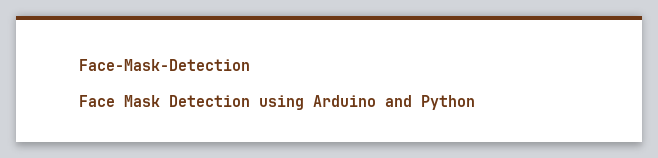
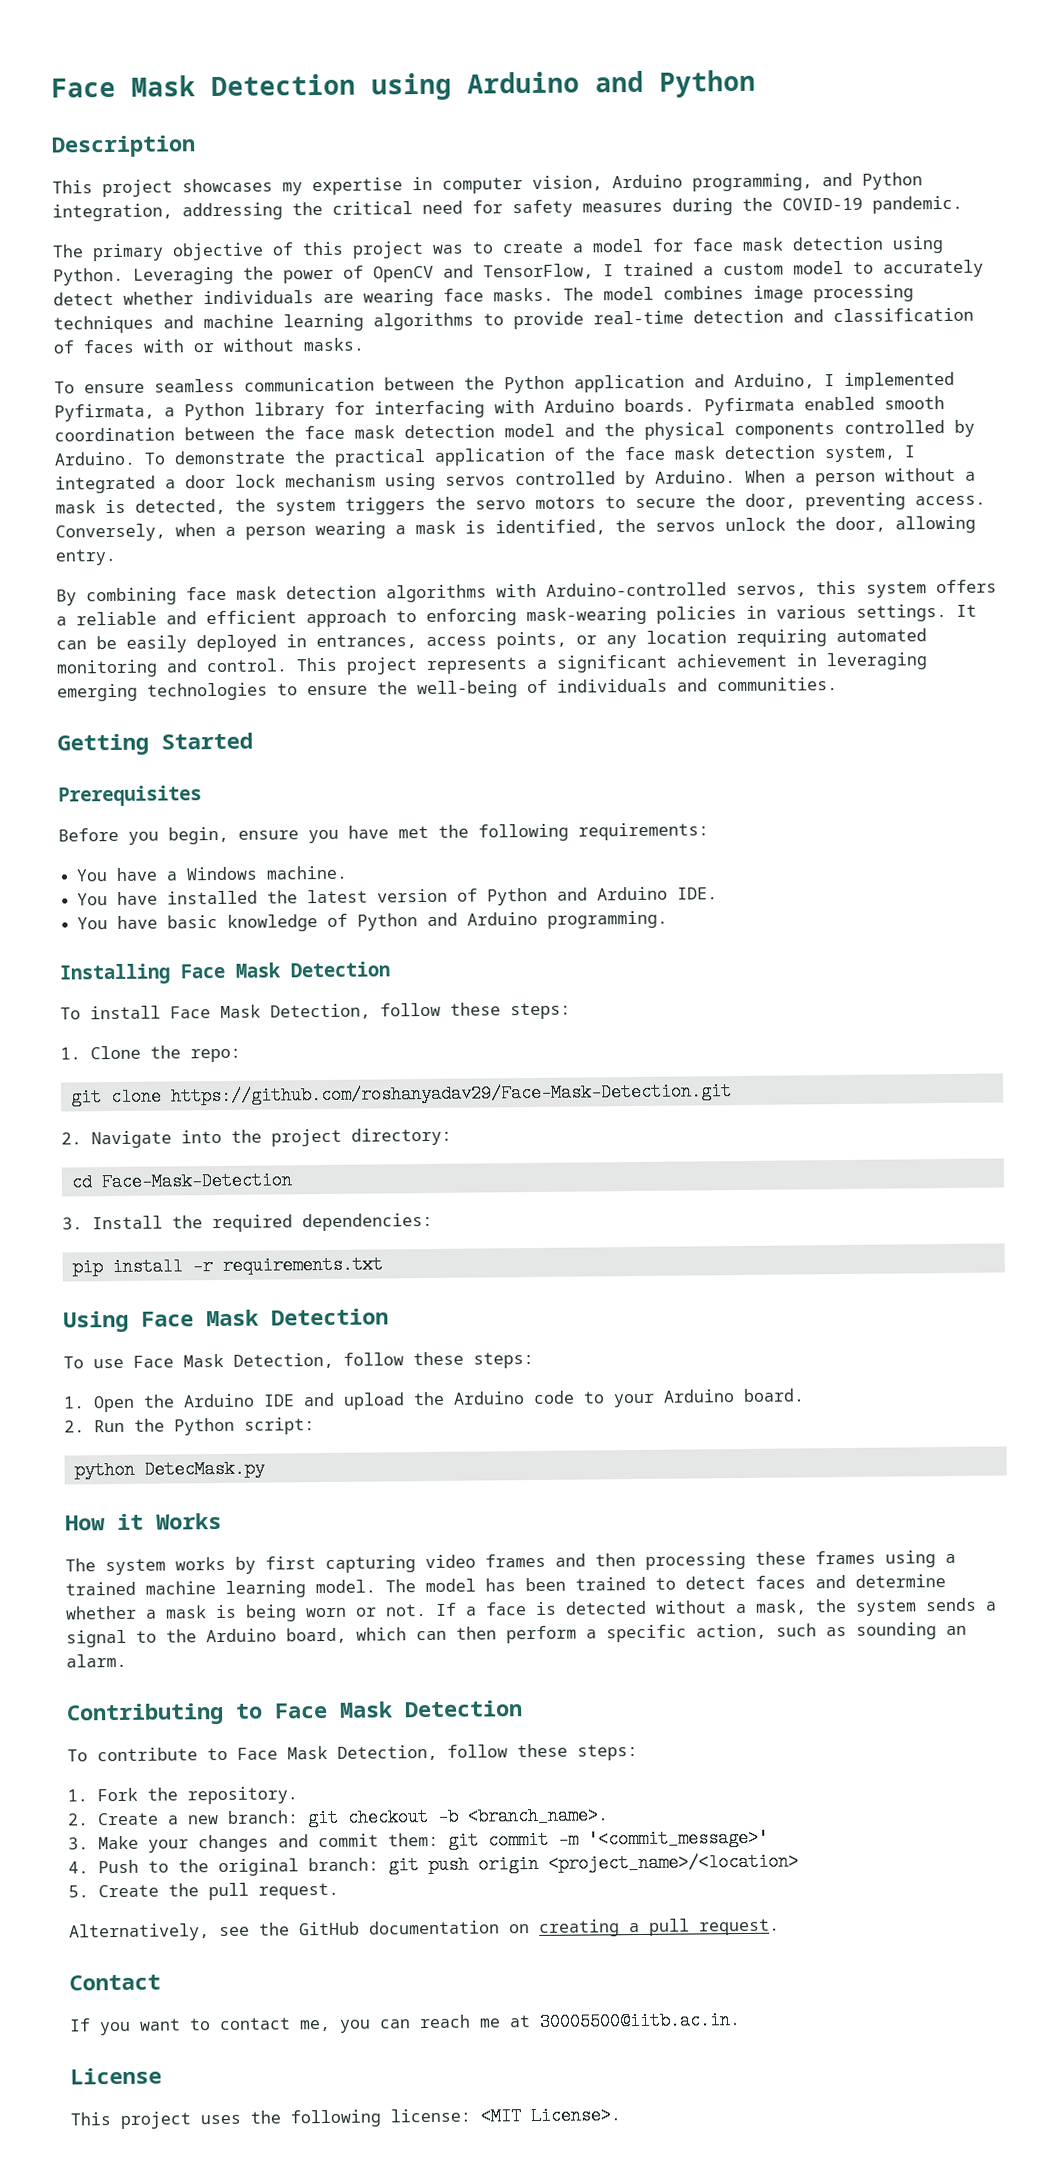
[79,59,250,71] Face-Mask-Detection // -> (51, 87) none
(475, 102) none -> [51,135,196,158] [52,172,923,198] [52,195,963,222] [52,236,944,262] [53,259,984,286] [53,284,914,307] [53,307,974,334] [53,337,364,354] [54,371,955,394] [54,396,945,422] [54,419,975,442] [54,445,916,467] [55,467,976,494] [55,492,986,516] [55,515,976,542] [55,548,116,566] [56,579,997,606] [56,603,977,628] [56,628,927,653] [56,652,928,678] [57,677,838,702] [57,732,253,756] [58,785,202,807] [58,822,709,845] [76,865,349,882] [77,886,719,906] [77,910,669,932] [59,961,390,985] [60,1002,571,1020] [60,1045,241,1063] [70,1082,732,1107] [61,1127,452,1149] [70,1171,292,1192] [62,1212,433,1233] [71,1255,383,1277] [63,1308,389,1333] [63,1351,534,1369] [63,1388,805,1413] [64,1417,315,1436] [73,1459,265,1480] [65,1513,222,1531] [65,1550,956,1576] [65,1574,946,1598] [65,1597,997,1622] [66,1622,967,1648] [66,1653,127,1668] [66,1700,523,1726] [67,1743,638,1762] [67,1786,298,1805] [67,1806,609,1828] [68,1828,769,1853] [68,1852,799,1877] [68,1882,339,1901] [69,1918,780,1942] [69,1974,161,1991] [69,2011,741,2036] [70,2067,162,2085] [70,2106,621,2129] // Description // This project showcases my expertise in computer vision, Arduino programming, and Python integration, addressing the critical need for safety measures during the COVID-19 pandemic. // The primary objective of this project was to create a model for face mask detection using Python. Leveraging the power of OpenCV and TensorFlow, I trained a custom model to accurately detect whether individuals are wearing face masks. The model combines image processing techniques and machine learning algorithms to provide real-time detection and classification of faces with or without masks. // To ensure seamless communication between the Python application and Arduino, I implemented Pyfirmata, a Python library for interfacing with Arduino boards. Pyfirmata enabled smooth coordination between the face mask detection model and the physical components controlled by Arduino. To demonstrate the practical application of the face mask detection system, I integrated a door lock mechanism using servos controlled by Arduino. When a person without a mask is detected, the system triggers the servo motors to secure the door, preventing access. Conversely, when a person wearing a mask is identified, the servos unlock the door, allowing entry. // By combining face mask detection algorithms with Arduino-controlled servos, this system offers a reliable and efficient approach to enforcing mask-wearing policies in various settings. It can be easily deployed in entrances, access points, or any location requiring automated monitoring and control. This project represents a significant achievement in leveraging emerging technologies to ensure the well-being of individuals and communities. // Getting Started // Prerequisites // Before you begin, ensure you have met the following requirements: // You have a Windows machine. // You have installed the latest version of Python and Arduino IDE. // You have basic knowledge of Python and Arduino programming. // Installing Face Mask Detection // To install Face Mask Detection, follow these steps: // 1. Clone the repo: // git clone https://github.com/roshanyadav29/Face-Mask-Detection.git // 2. Navigate into the project directory: // cd Face-Mask-Detection // 3. Install the required dependencies: // pip install -r requirements.txt // Using Face Mask Detection // To use Face Mask Detection, follow these steps: // 1. Open the Arduino IDE and upload the Arduino code to your Arduino board. // 2. Run the Python script: // python DetecMask.py // How it Works // The system works by first capturing video frames and then processing these frames using a trained machine learning model. The model has been trained to detect faces and determine whether a mask is being worn or not. If a face is detected without a mask, the system sends a signal to the Arduino board, which can then perform a specific action, such as sounding an alarm. // Contributing to Face Mask Detection // To contribute to Face Mask Detection, follow these steps: // 1. Fork the repository. // 2. Create a new branch: git checkout -b <branch_name>. // 3. Make your changes and commit them: git commit -m '<commit_message>' // 4. Push to the original branch: git push origin <project_name>/<location> // 5. Create the pull request. // Alternatively, see the GitHub documentation on creating a pull request. // Contact // If you want to contact me, you can reach me at 30005500@iitb.ac.in. // License // This project uses the following license: <MIT License>.

